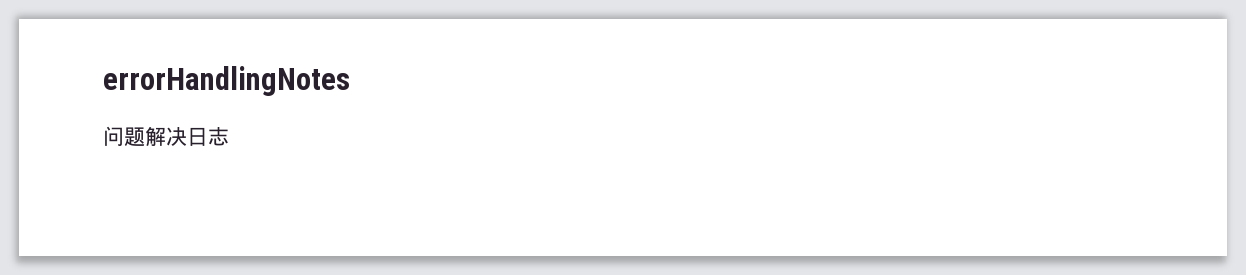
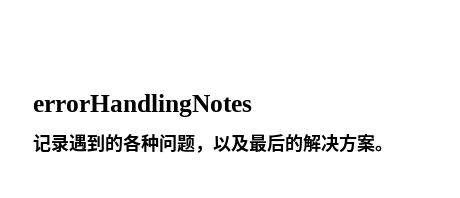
[103,126,229,147] 问题解决日志 -> [33,133,393,153] 记录遇到的各种问题，以及最后的解决方案。

